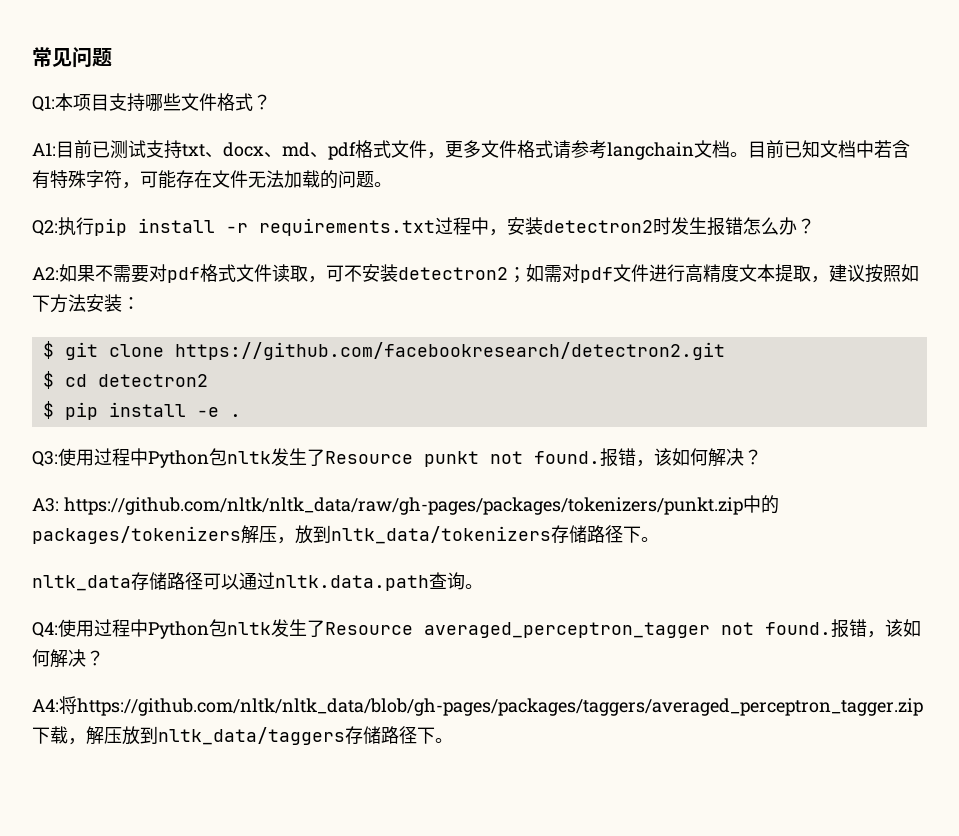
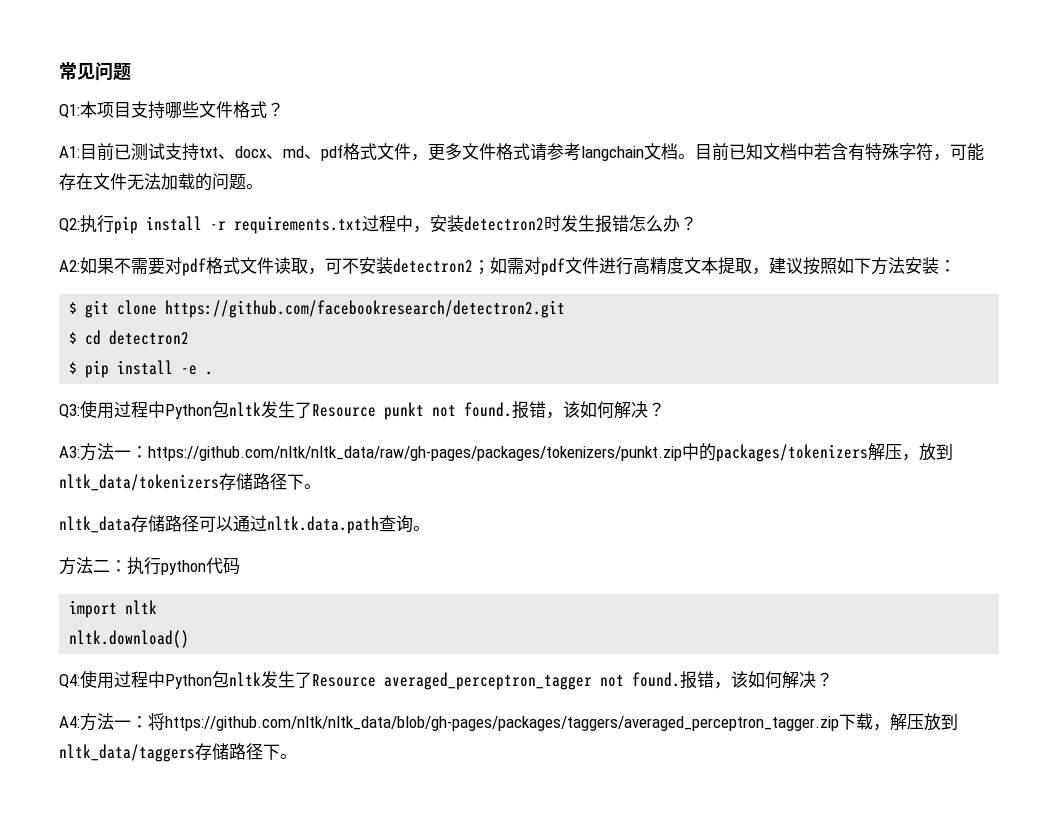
(59, 505) none -> [80,443,148,461] 方法一：
(483, 586) none -> [59,557,240,575] [69,600,158,618] [69,630,190,648] // 方法二：执行python代码 // import nltk // nltk.download()
(59, 705) none -> [80,713,148,731] 方法一：

